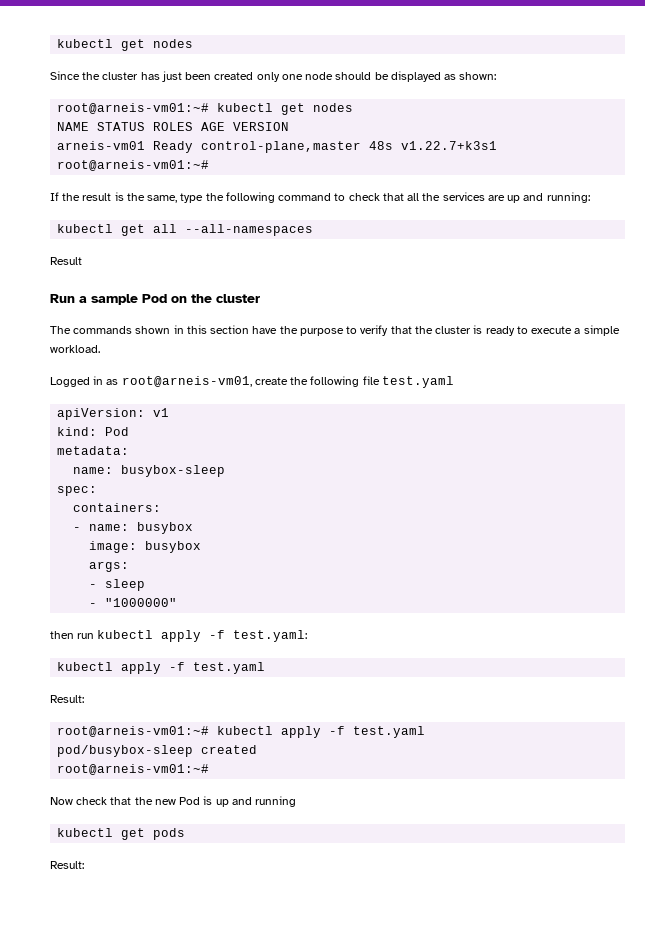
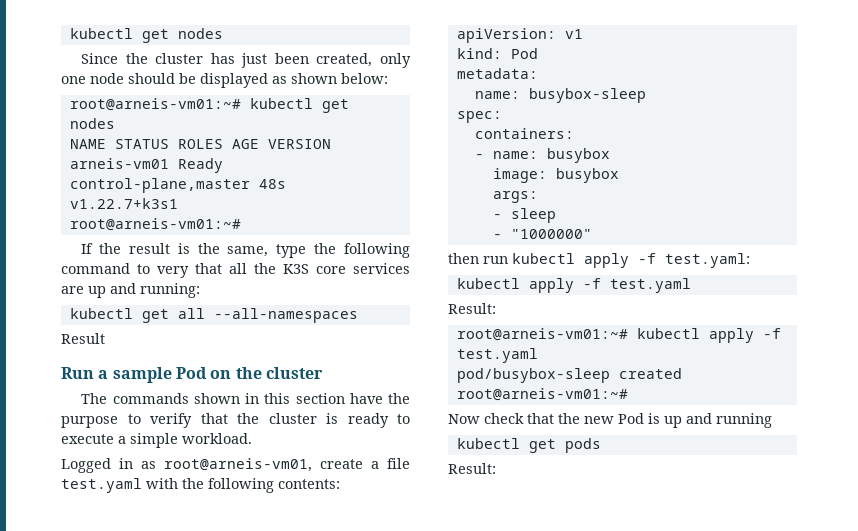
[214,72,254,80] created -> [316,53,373,67] created,
[459,72,497,80] shown: -> [291,73,388,84] shown below:
[348,193,380,201] check -> [157,266,189,278] very
(441, 197) none -> [283,264,346,274] K3S core
[290,376,454,388] the following file test.yaml -> [371,458,410,469] [61,478,340,493] a file test.yaml with the following contents:

